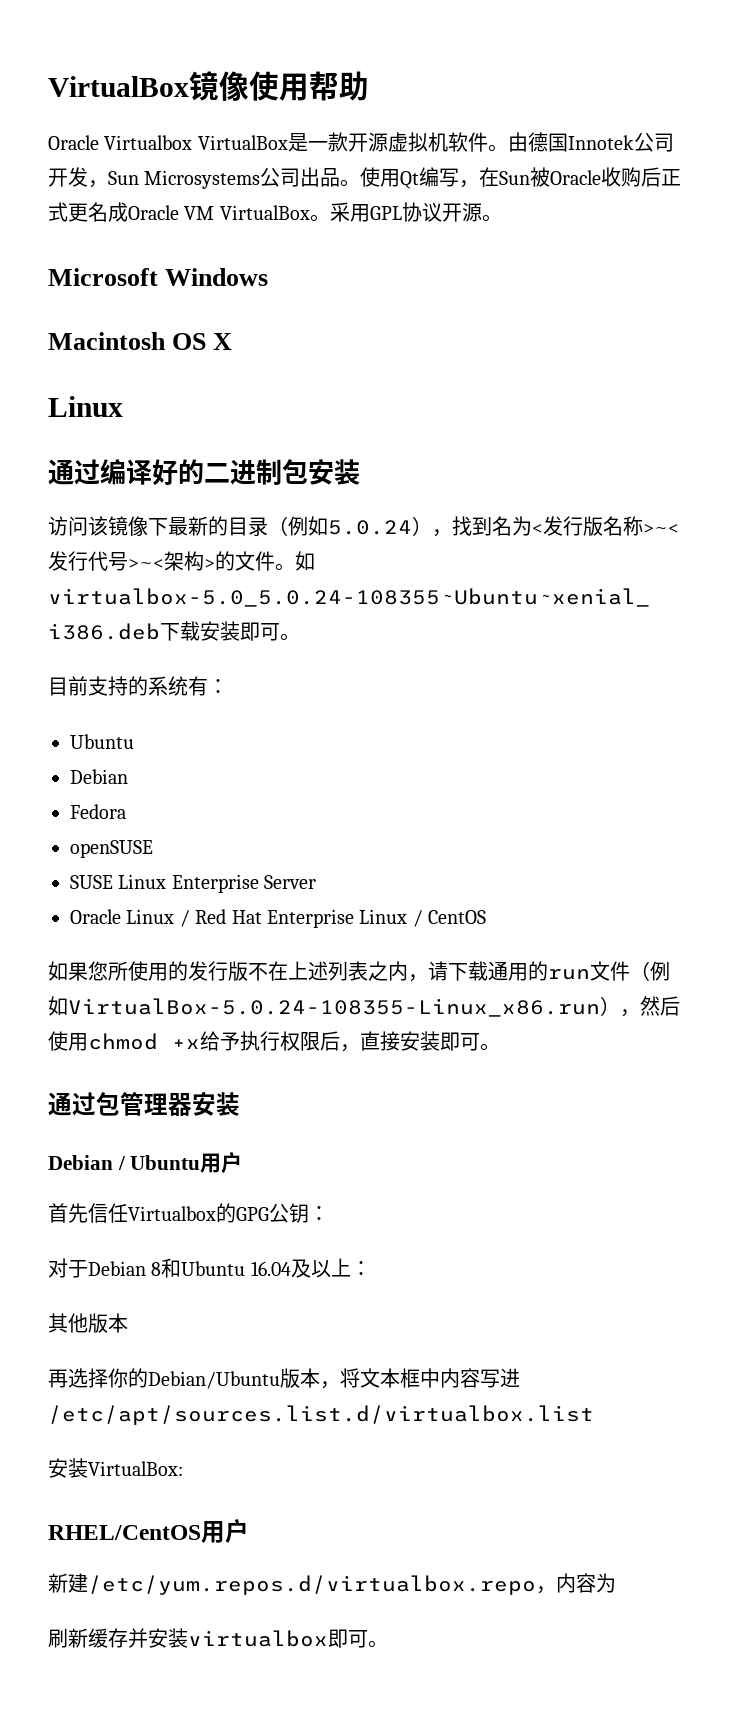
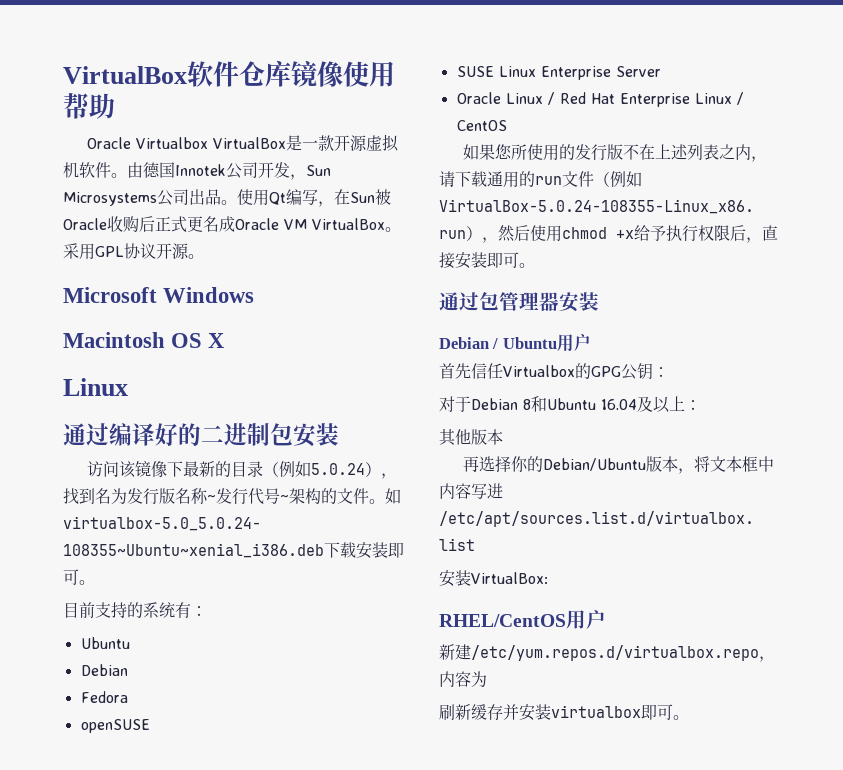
[48,76,189,97] VirtualBox -> [63,60,291,87] VirtualBox软件仓库
[532,524,543,534] < -> (127, 496) none
[643,524,679,534] >~< -> [207,495,216,502] ~
[128,551,215,571] >~<架构> -> [280,488,321,504] ~架构

